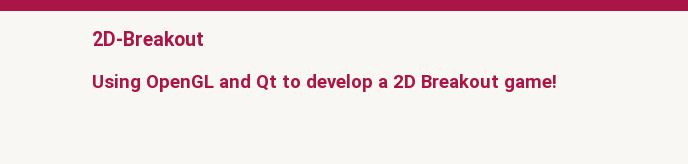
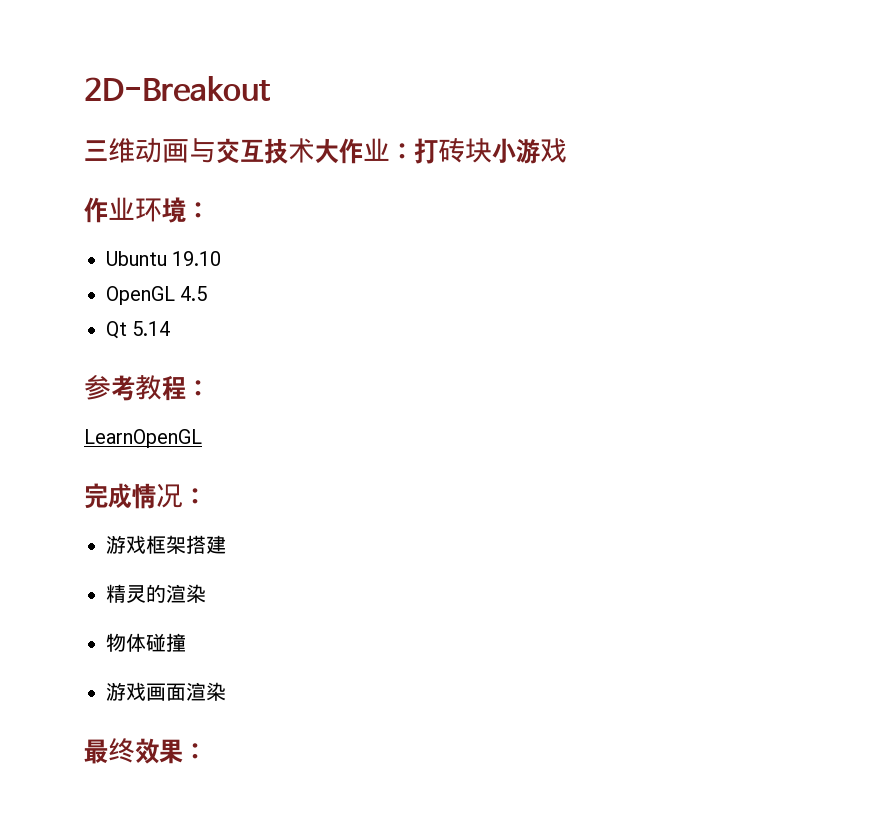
[92,74,557,92] Using OpenGL and Qt to develop a 2D Breakout game! -> [84,138,567,164] [84,197,210,223] [106,251,222,266] [106,286,208,305] [106,321,171,339] [84,375,210,401] [84,429,202,448] [84,483,207,509] [106,535,226,554] [106,584,206,603] [106,633,186,652] [106,682,226,701] [84,738,207,764] 三维动画与交互技术大作业：打砖块小游戏 // 作业环境： // Ubuntu 19.10 // OpenGL 4.5 // Qt 5.14 // 参考教程： // LearnOpenGL // 完成情况： // 游戏框架搭建 // 精灵的渲染 // 物体碰撞 // 游戏画面渲染 // 最终效果：

